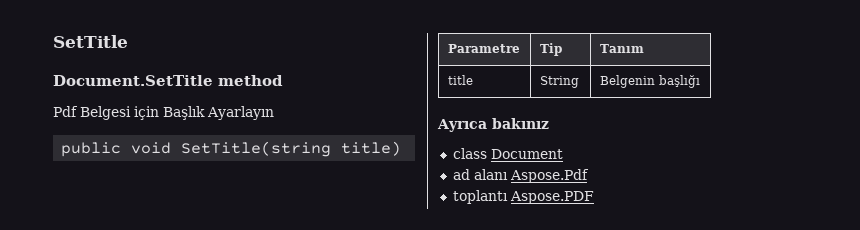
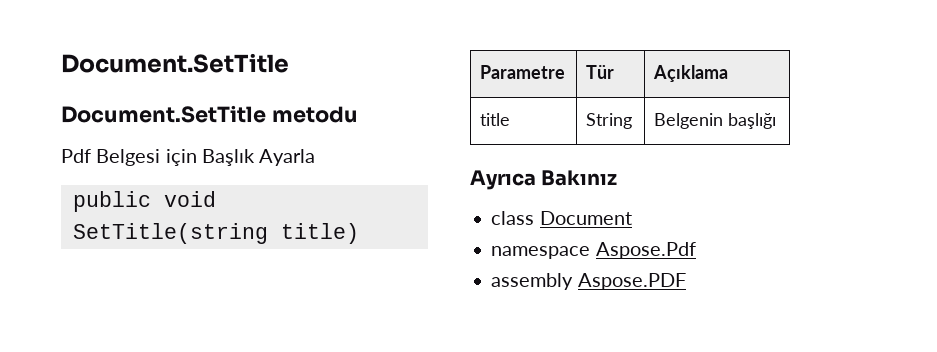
[53,35,128,48] [53,75,283,86] SetTitle // Document.SetTitle method -> [61,53,289,73] [61,105,358,123] Document.SetTitle // Document.SetTitle metodu
[207,106,274,120] Ayarlayın -> [259,149,316,166] Ayarla
[539,43,562,56] [599,44,644,53] Tip | Tanım -> [586,65,615,79] [653,65,729,82] Tür | Açıklama
[492,118,549,129] bakınız -> [541,170,618,186] Bakınız
[452,169,508,180] ad alanı -> [491,246,591,259] namespace
[452,190,508,204] toplantı -> [491,273,574,290] assembly

